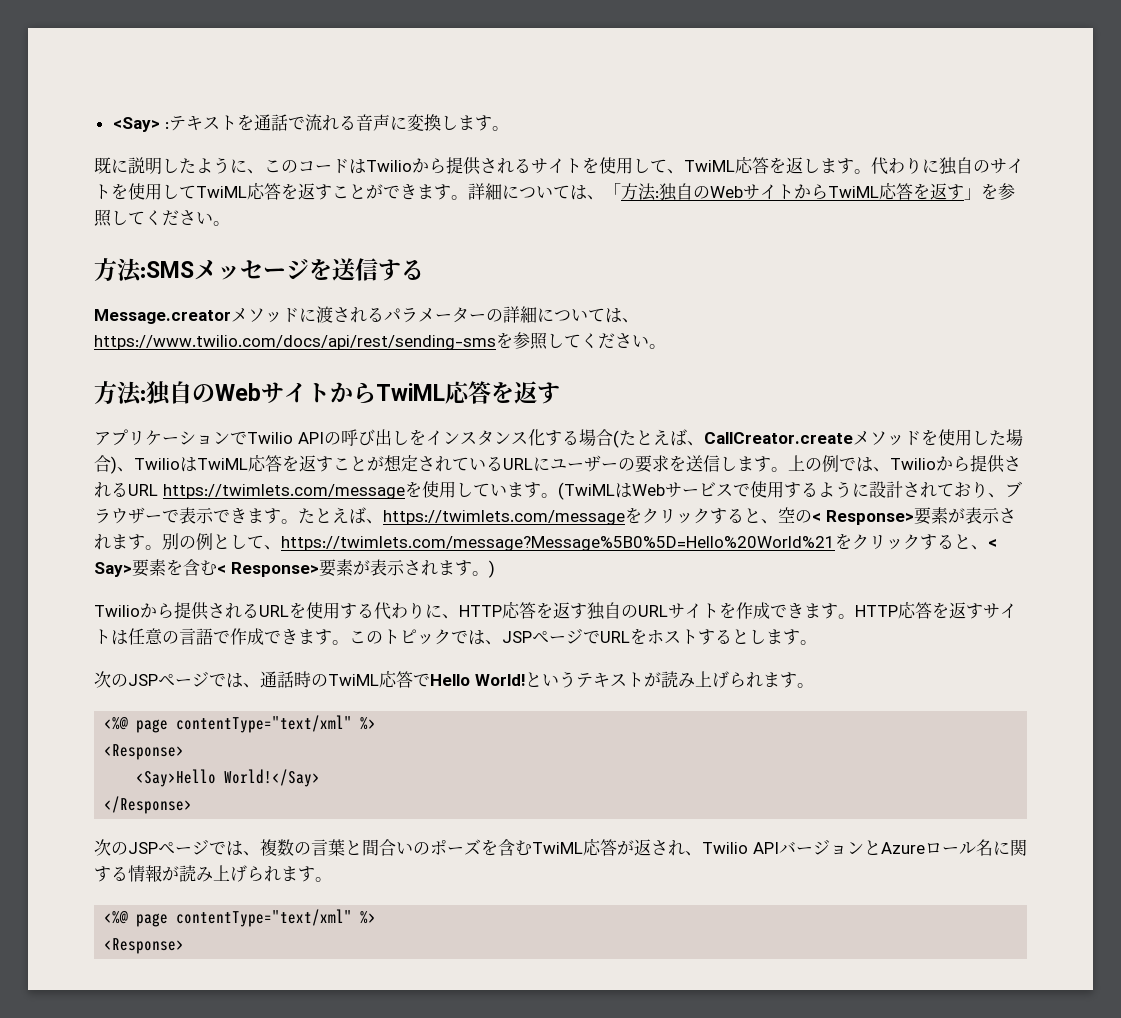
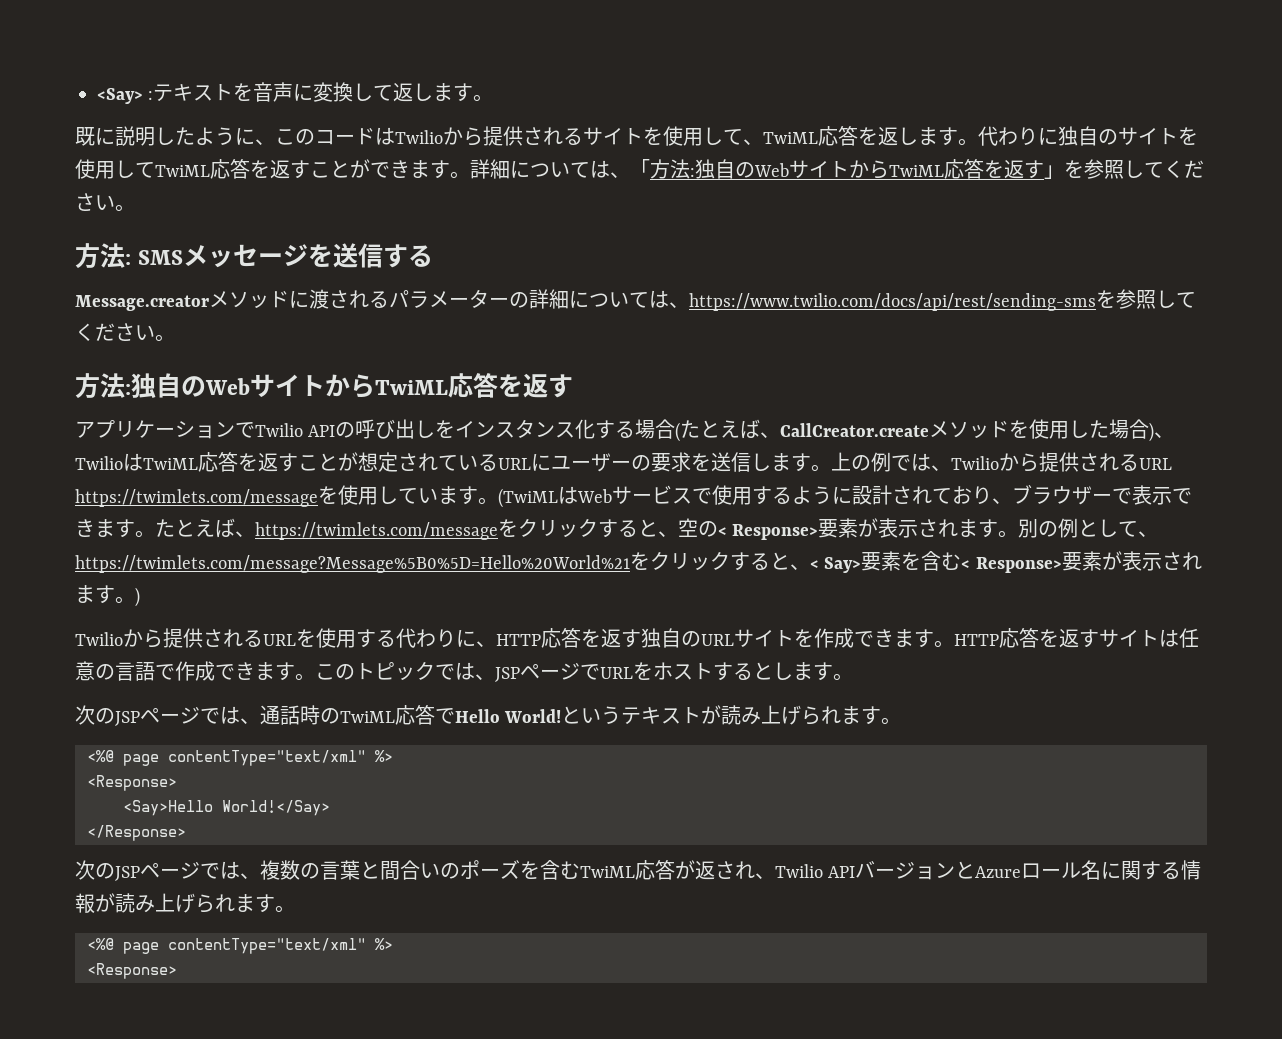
[253,114,356,131] 通話で流れる -> (254, 92) none
(458, 122) none -> [373,83,434,102] て返し
[140,261,194,278] :SMS -> [125,250,183,265] : SMS

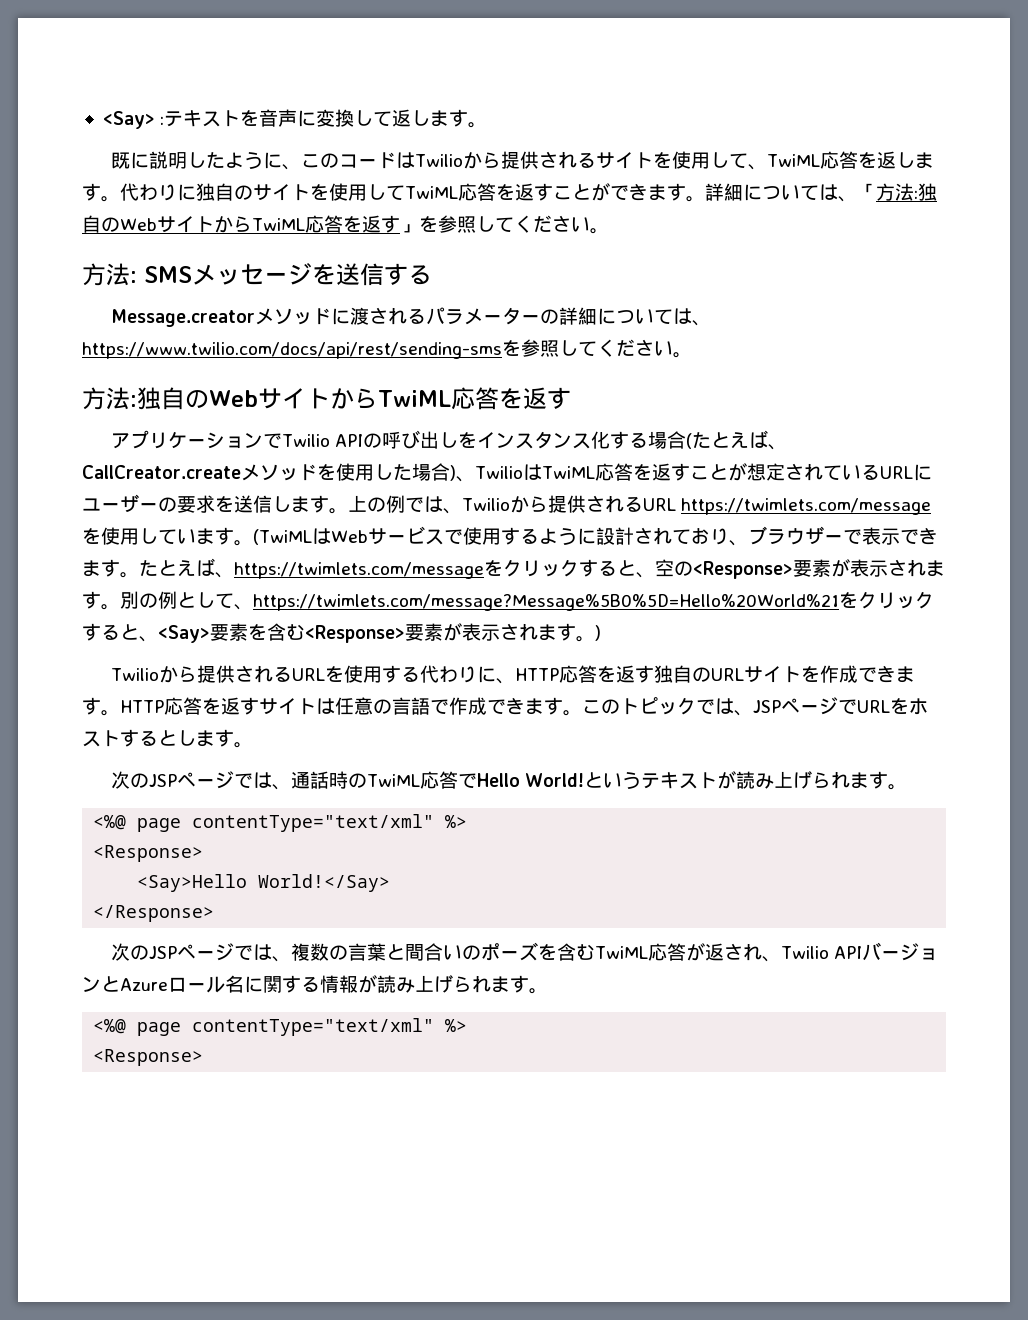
[718,524,819,540] < Response> -> [692,561,793,579] <Response>
[810,557,862,573] < Say> -> [158,625,210,643] <Say>
[961,557,1062,573] < Response> -> [305,625,405,643] <Response>

